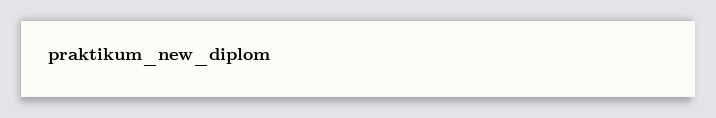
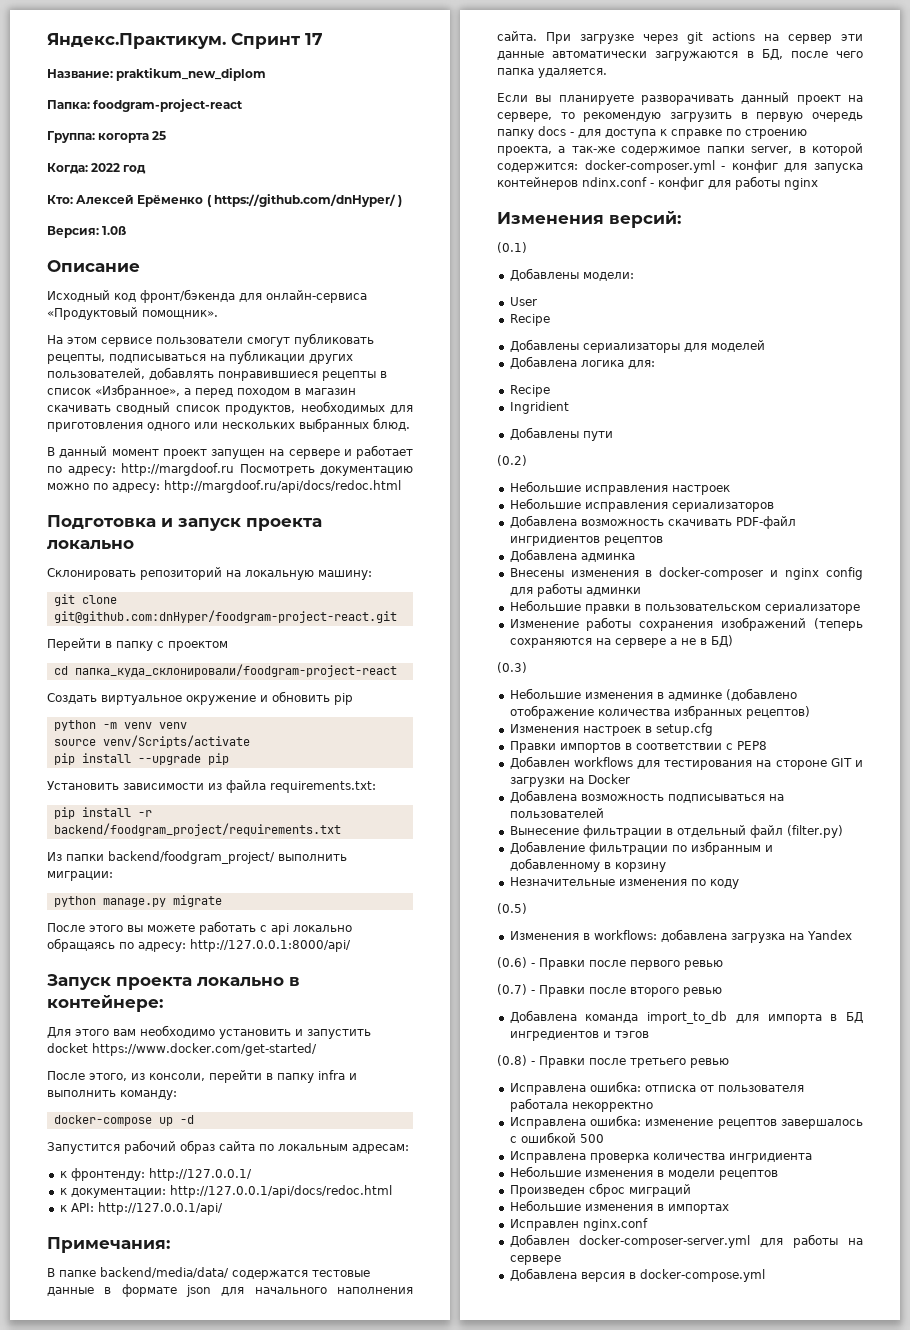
[48,48,270,66] praktikum_new_diplom -> [47,33,323,49] [47,68,267,81] [47,99,244,112] [47,131,167,143] [47,163,147,174] [47,194,403,207] [47,226,127,238] [47,260,140,272] [47,289,367,303] [47,307,218,320] [47,333,374,347] [47,350,353,364] [47,367,387,381] [47,384,356,398] [47,401,413,415] [47,418,410,432] [47,445,413,459] [47,463,413,476] [47,480,401,493] [47,515,322,531] [47,540,134,549] [47,567,372,580] [53,594,117,606] [53,610,397,623] [47,638,228,651] [53,664,397,677] [47,691,353,705] [53,720,187,731] [53,735,250,748] [53,753,229,765] [47,780,376,793] [53,807,152,819] [53,823,341,836] [47,851,347,864] [47,871,113,881] [53,895,222,907] [47,921,352,935] [47,938,351,952] [47,974,300,990] [47,995,163,1012] [47,1025,371,1039] [47,1043,317,1056] [47,1070,357,1083] [47,1090,177,1100] [53,1115,194,1126] [47,1140,409,1154] [59,1168,252,1181] [59,1185,392,1198] [59,1202,223,1215] [47,1237,170,1253] [47,1267,370,1280] [47,1284,413,1297] [497,31,863,44] [497,49,863,61] [497,68,607,78] [497,92,863,105] [497,112,863,122] [497,126,807,139] [497,143,863,156] [497,160,863,173] [497,176,818,190] [497,211,681,228] [497,242,527,253] [509,268,634,281] [509,297,537,306] [509,314,550,326] [509,339,765,353] [509,356,655,369] [509,385,550,397] [509,401,569,414] [509,427,613,441] [497,455,527,466] [509,481,730,495] [509,498,774,512] [509,515,796,529] [509,536,663,546] [509,549,635,562] [509,567,863,580] [509,583,641,597] [509,600,860,614] [509,617,863,631] [509,635,733,648] [497,662,527,673] [509,688,797,701] [509,705,810,719] [509,723,713,736] [509,741,767,753] [509,756,863,770] [509,774,630,787] [509,790,784,803] [509,808,604,818] [509,825,843,838] [509,841,773,855] [509,858,666,872] [509,877,739,889] [497,903,527,914] [509,929,852,943] [497,957,723,970] [497,984,722,997] [509,1010,863,1024] [509,1031,649,1041] [497,1055,729,1068] [509,1081,804,1095] [509,1098,653,1112] [509,1115,863,1129] [509,1132,604,1143] [509,1151,812,1163] [509,1166,778,1180] [509,1183,691,1197] [509,1200,729,1214] [509,1218,648,1231] [509,1234,863,1248] [509,1255,561,1265] [509,1268,765,1282] Яндекс.Практикум. Спринт 17 // Название: praktikum_new_diplom // Папка: foodgram-project-react // Группа: когорта 25 // Когда: 2022 год // Кто: Алексей Ерёменко ( https://github.com/dnHyper/ ) // Версия: 1.0ß // Описание // Исходный код фронт/бэкенда для онлайн-сервиса «Продуктовый помощник». // На этом сервисе пользователи смогут публиковать рецепты, подписываться на публикации других пользователей, добавлять понравившиеся рецепты в список «Избранное», а перед походом в магазин скачивать сводный список продуктов, необходимых для приготовления одного или нескольких выбранных блюд. // В данный момент проект запущен на сервере и работает по адресу: http://margdoof.ru Посмотреть документацию можно по адресу: http://margdoof.ru/api/docs/redoc.html // Подготовка и запуск проекта локально // Склонировать репозиторий на локальную машину: // git clone git@github.com:dnHyper/foodgram-project-react.git // Перейти в папку с проектом // cd папка_куда_склонировали/foodgram-project-react // Создать виртуальное окружение и обновить pip // python -m venv venv // source venv/Scripts/activate // pip install --upgrade pip // Установить зависимости из файла requirements.txt: // pip install -r backend/foodgram_project/requirements.txt // Из папки backend/foodgram_project/ выполнить миграции: // python manage.py migrate // После этого вы можете работать с api локально обращаясь по адресу: http://127.0.0.1:8000/api/ // Запуск проекта локально в контейнере: // Для этого вам необходимо установить и запустить docket https://www.docker.com/get-started/ // После этого, из консоли, перейти в папку infra и выполнить команду: // docker-compose up -d // Запустится рабочий образ сайта по локальным адресам: // к фронтенду: http://127.0.0.1/ // к документации: http://127.0.0.1/api/docs/redoc.html // к API: http://127.0.0.1/api/ // Примечания: // В папке backend/media/data/ содержатся тестовые данные в формате json для начального наполнения сайта. При загрузке через git actions на сервер эти данные автоматически загружаются в БД, после чего папка удаляется. // Если вы планируете разворачивать данный проект на сервере, то рекомендую загрузить в первую очередь папку docs - для доступа к справке по строению проекта, а так-же содержимое папки server, в которой содержится: docker-composer.yml - конфиг для запуска контейнеров ndinx.conf - конфиг для работы nginx // Изменения версий: // (0.1) // Добавлены модели: // User // Recipe // Добавлены сериализаторы для моделей // Добавлена логика для: // Recipe // Ingridient // Добавлены пути // (0.2) // Небольшие исправления настроек // Небольшие исправления сериализаторов // Добавлена возможность скачивать PDF-файл ингридиентов рецептов // Добавлена админка // Внесены изменения в docker-composer и nginx config для работы админки // Небольшие правки в пользовательском сериализаторе // Изменение работы сохранения изображений (теперь сохраняются на сервере а не в БД) // (0.3) // Небольшие изменения в админке (добавлено отображение количества избранных рецептов) // Изменения настроек в setup.cfg // Правки импортов в соответствии с PEP8 // Добавлен workflows для тестирования на стороне GIT и загрузки на Docker // Добавлена возможность подписываться на пользователей // Вынесение фильтрации в отдельный файл (filter.py) // Добавление фильтрации по избранным и добавленному в корзину // Незначительные изменения по коду // (0.5) // Изменения в workflows: добавлена загрузка на Yandex // (0.6) - Правки после первого ревью // (0.7) - Правки после второго ревью // Добавлена команда import_to_db для импорта в БД ингредиентов и тэгов // (0.8) - Правки после третьего ревью // Исправлена ошибка: отписка от пользователя работала некорректно // Исправлена ошибка: изменение рецептов завершалось с ошибкой 500 // Исправлена проверка количества ингридиента // Небольшие изменения в модели рецептов // Произведен сброс миграций // Небольшие изменения в импортах // Исправлен nginx.conf // Добавлен docker-composer-server.yml для работы на сервере // Добавлена версия в docker-compose.yml

